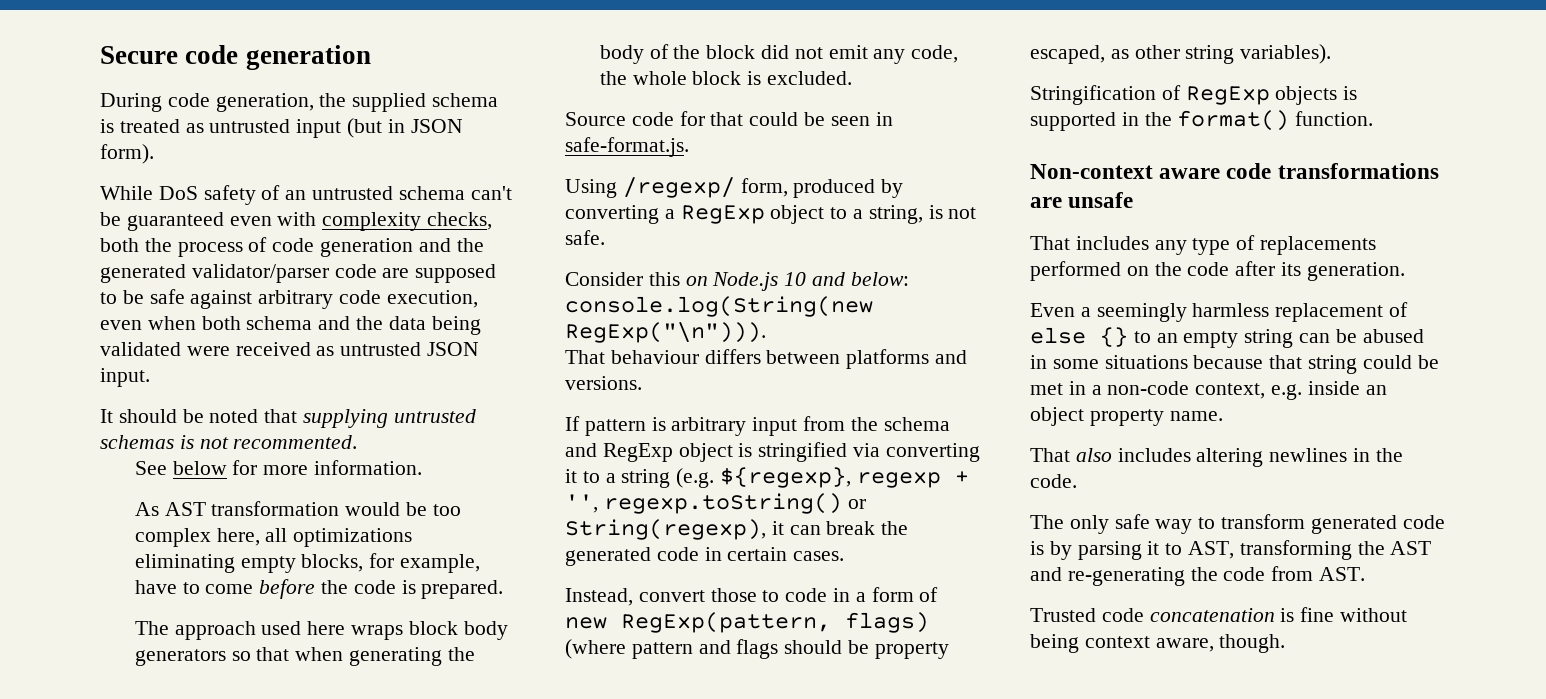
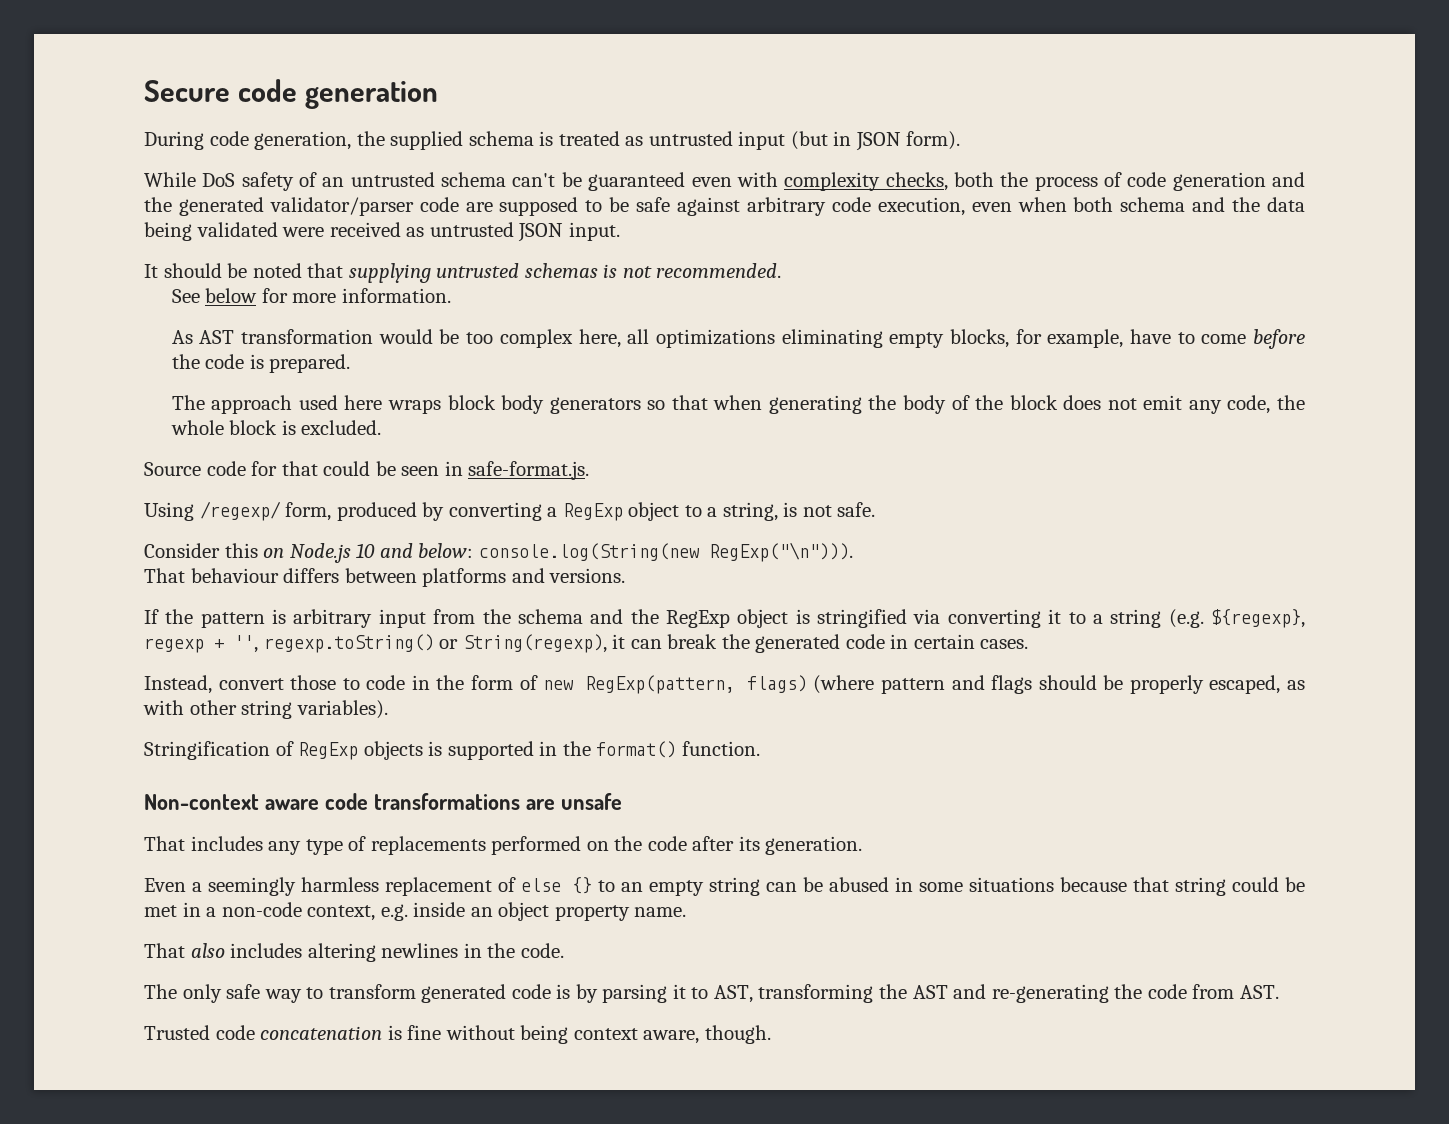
[233,435,358,449] recommented. -> [656,263,782,278] recommended.
[761,45,790,59] did -> [1063,395,1102,410] does
(580, 423) none -> [165,609,194,624] the
(597, 450) none -> [630,609,659,624] the
[855,592,866,602] a -> [436,675,465,690] the
[874,642,949,659] property -> [1129,675,1204,694] properly
(1129, 54) none -> [143,700,184,715] with

